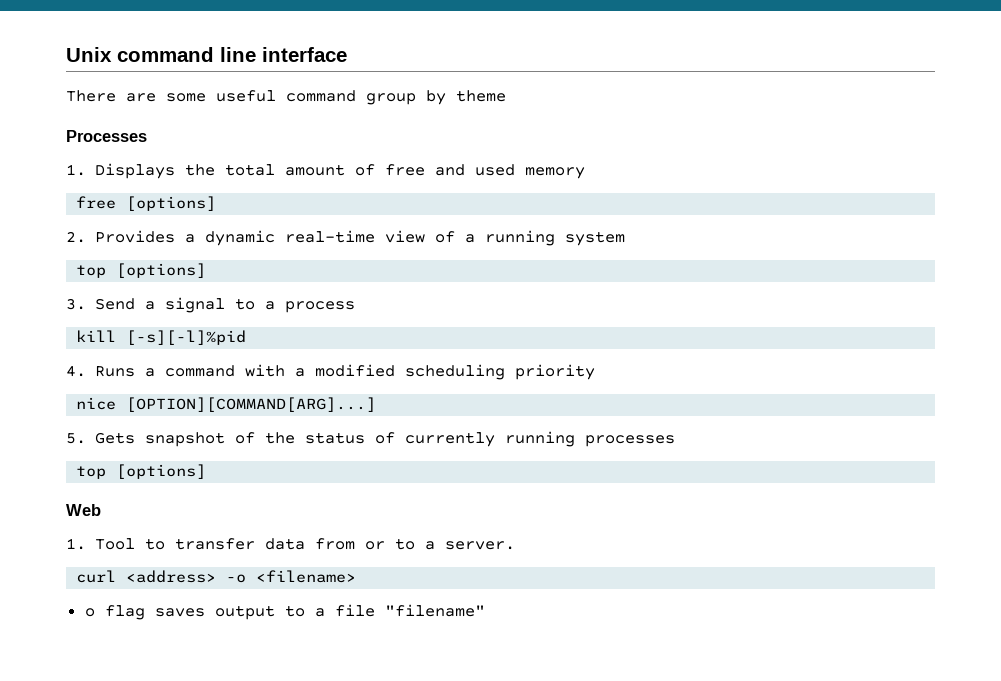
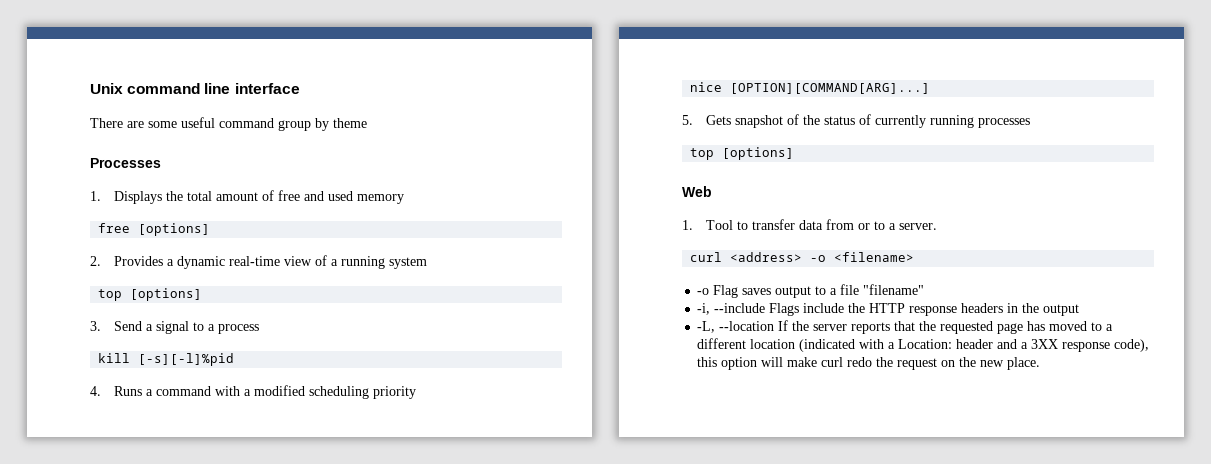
[84,605,145,620] o flag -> [697,285,739,298] -o Flag
(485, 610) none -> [697,303,1080,316] [697,320,1114,334] [697,338,1150,352] [697,357,1041,370] // -i, --include Flags include the HTTP response headers in the output // -L, --location If the server reports that the requested page has moved to a different location (indicated with a Location: header and a 3XX response code), this option will make curl redo the request on the new place.

